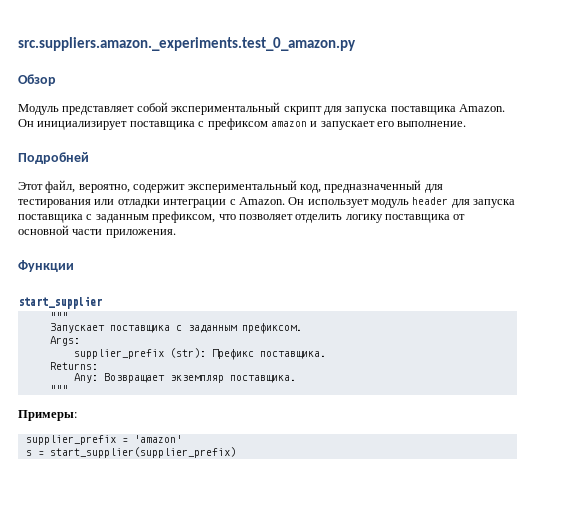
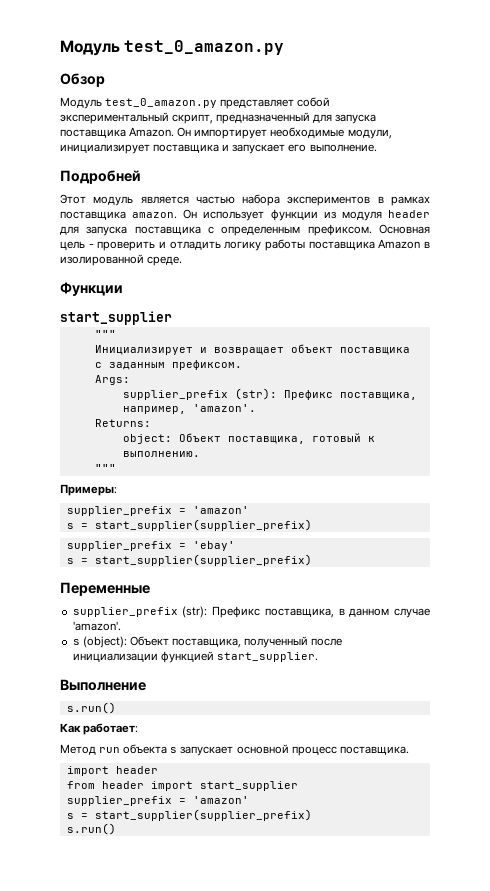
[18,37,356,51] src.suppliers.amazon._experiments.test_0_amazon.py -> [60,40,285,56] Модуль test_0_amazon.py
(59, 109) none -> [105,98,218,108] test_0_amazon.py
[283,106,322,115] скрипт -> [172,112,311,124] скрипт, предназначенный
[37,118,307,130] инициализирует поставщика с префиксом amazon -> [194,127,392,139] [60,144,220,154] импортирует необходимые модули, инициализирует поставщика
[45,180,443,193] [18,197,409,208] файл, вероятно, содержит экспериментальный код, предназначенный для тестирования или отладки интеграции с Amazon. Он использует модуль -> [93,194,430,206] [60,209,382,221] модуль является частью набора экспериментов в рамках поставщика amazon. Он использует функции из модуля
[95,211,466,223] [18,225,176,238] заданным префиксом, что позволяет отделить логику поставщика от основной части приложения. -> [221,224,431,236] [60,239,430,251] [60,254,183,266] определенным префиксом. Основная цель - проверить и отладить логику работы поставщика Amazon в изолированной среде.
[49,323,105,333] Запускает -> [94,344,333,355] Инициализирует и возвращает объект
[259,351,326,359] [49,362,98,370] [73,373,296,383] поставщика. // Returns: // Any: Возвращает экземпляр поставщика. -> [339,392,417,400] [122,404,256,414] [94,419,151,427] [122,433,375,444] [122,451,200,457] поставщика, например, 'amazon'. // Returns: // object: Объект поставщика, готовый к выполнению.
(236, 452) none -> [66,541,235,551] [66,554,312,566] [60,582,150,596] [72,606,431,618] [72,621,121,631] [72,636,343,648] [72,651,318,663] [60,679,146,691] [66,702,116,714] [60,723,139,735] [60,744,409,756] [66,766,158,776] [66,781,298,791] [66,796,249,806] [66,809,312,821] [66,823,116,835] // supplier_prefix = 'ebay' // s = start_supplier(supplier_prefix) // Переменные // supplier_prefix (str): Префикс поставщика, в данном случае 'amazon'. // s (object): Объект поставщика, полученный после инициализации функцией start_supplier. // Выполнение // s.run() // Как работает: // Метод run объекта s запускает основной процесс поставщика. // import header // from header import start_supplier // supplier_prefix = 'amazon' // s = start_supplier(supplier_prefix) // s.run()

